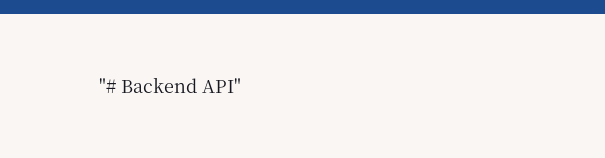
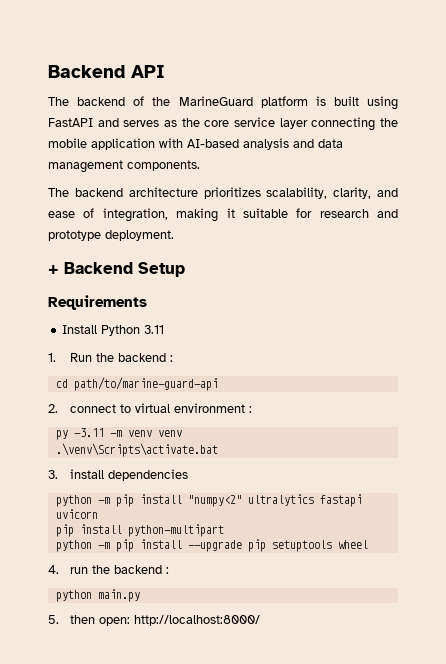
[99,77,241,93] "# Backend API" -> [48,65,165,78] [48,96,398,110] [48,117,398,131] [48,138,343,150] [48,160,200,173] [48,187,398,199] [48,208,398,222] [48,230,174,241] [48,262,185,277] [48,295,147,310] [62,325,165,336] [48,353,173,362] [55,377,218,391] [48,403,252,413] [55,428,182,440] [55,443,218,457] [48,469,188,481] [55,494,362,507] [55,509,98,519] [55,524,224,537] [55,539,368,552] [48,565,169,574] [55,589,140,602] [48,615,260,626] Backend API // The backend of the MarineGuard platform is built using FastAPI and serves as the core service layer connecting the mobile application with AI-based analysis and data management components. // The backend architecture prioritizes scalability, clarity, and ease of integration, making it suitable for research and prototype deployment. // + Backend Setup // Requirements // Install Python 3.11 // 1. Run the backend : // cd path/to/marine-guard-api // 2. connect to virtual environment : // py -3.11 -m venv venv // .\venv\Scripts\activate.bat // 3. install dependencies // python -m pip install "numpy<2" ultralytics fastapi uvicorn // pip install python-multipart // python -m pip install --upgrade pip setuptools wheel // 4. run the backend : // python main.py // 5. then open: http://localhost:8000/

